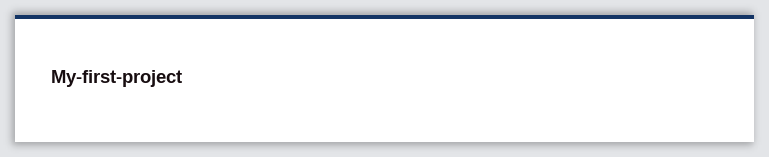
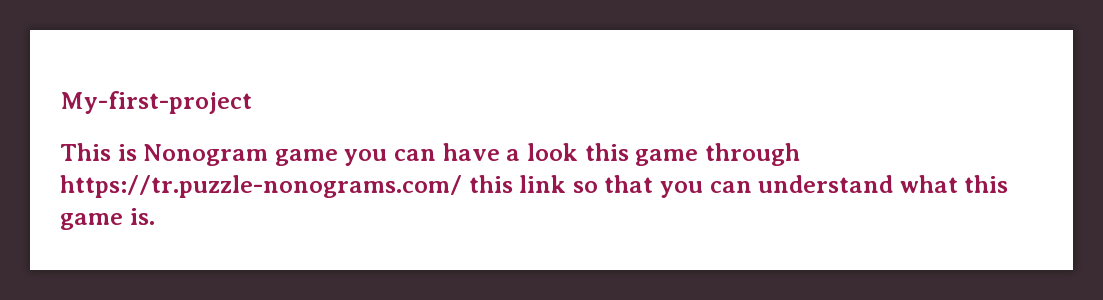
(182, 78) none -> [60,143,800,166] [60,175,1009,198] [60,208,155,230] // This is Nonogram game you can have a look this game through https://tr.puzzle-nonograms.com/ this link so that you can understand what this game is.

